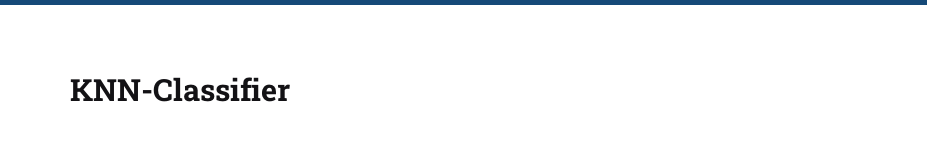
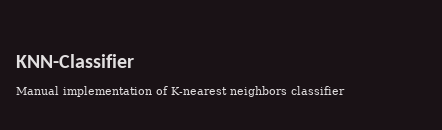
(290, 89) none -> [16,86,345,97] // Manual implementation of K-nearest neighbors classifier

